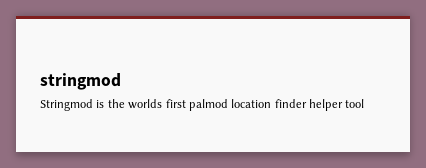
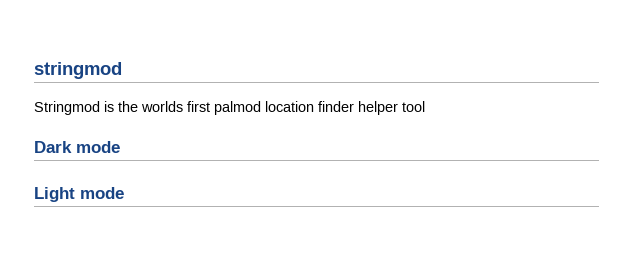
(365, 103) none -> [34,141,120,153] [34,187,124,202] // Dark mode // Light mode

